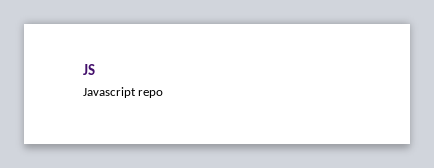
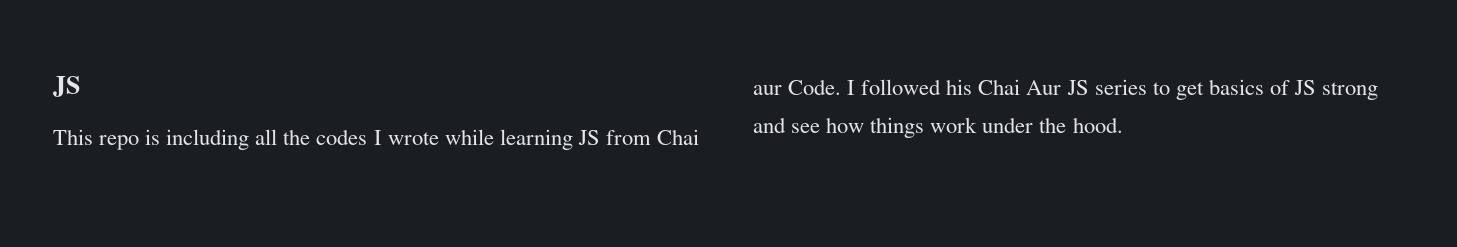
[83,87,164,98] Javascript repo -> [53,129,699,150] [753,79,1379,100] [753,117,1123,138] This repo is including all the codes I wrote while learning JS from Chai aur Code. I followed his Chai Aur JS series to get basics of JS strong and see how things work under the hood.

